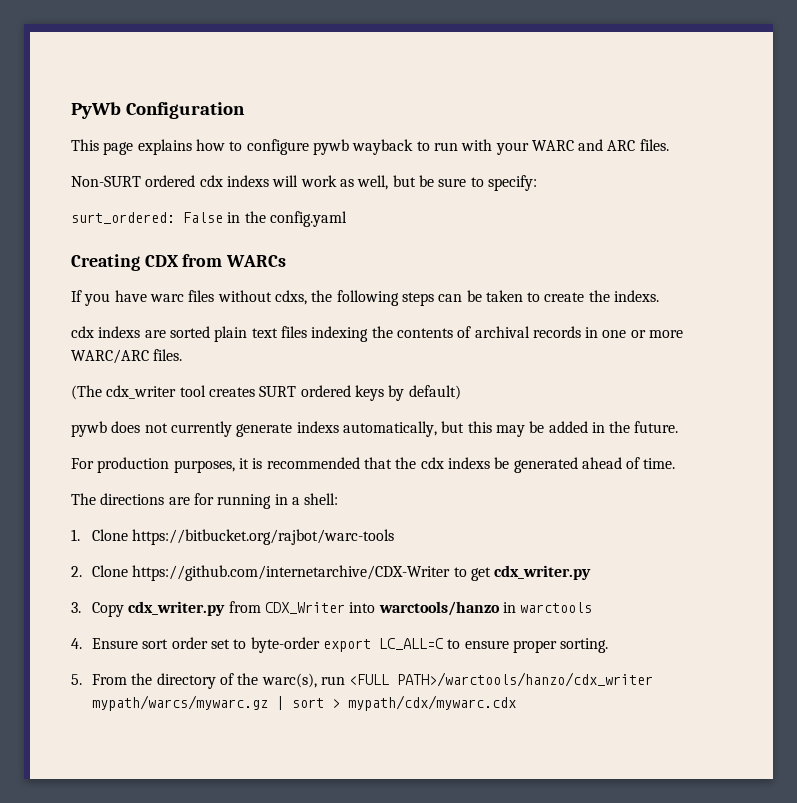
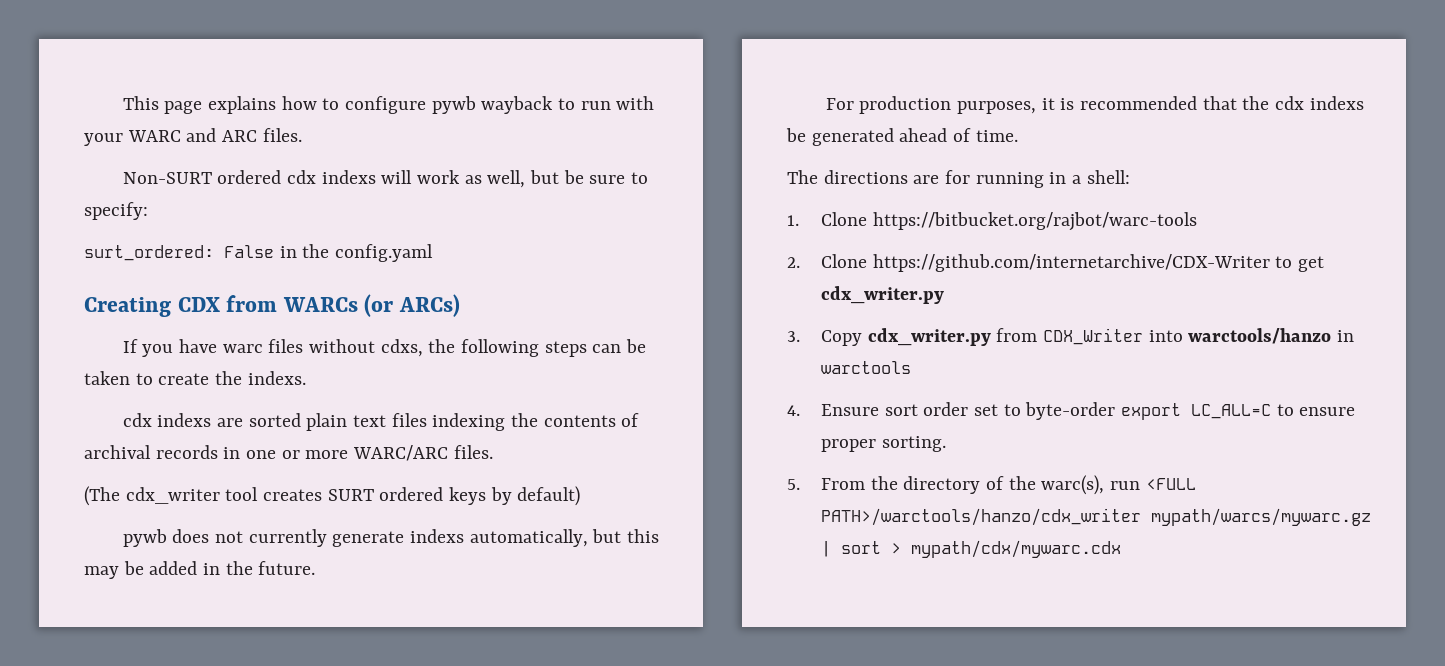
[71,102,245,119] PyWb Configuration // -> (122, 103) none
(287, 261) none -> [364,294,461,317] (or ARCs)

